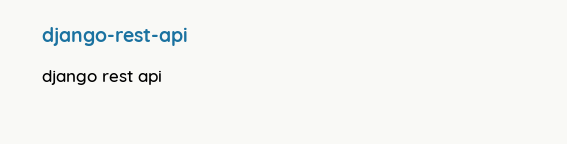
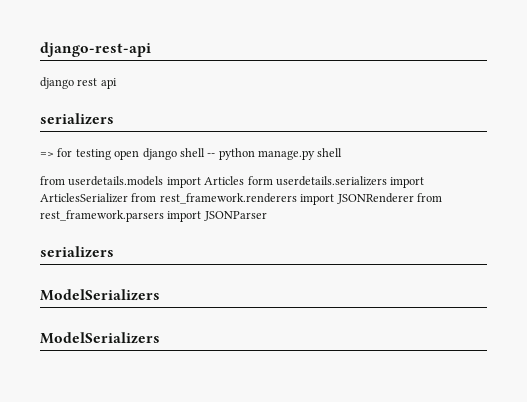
(162, 77) none -> [40,113,114,125] [40,148,343,160] [40,176,425,188] [40,193,442,205] [40,210,267,222] [40,246,114,258] [40,289,160,301] [40,332,160,344] // serializers // => for testing open django shell -- python manage.py shell // from userdetails.models import Articles form userdetails.serializers import ArticlesSerializer from rest_framework.renderers import JSONRenderer from rest_framework.parsers import JSONParser // serializers // ModelSerializers // ModelSerializers

